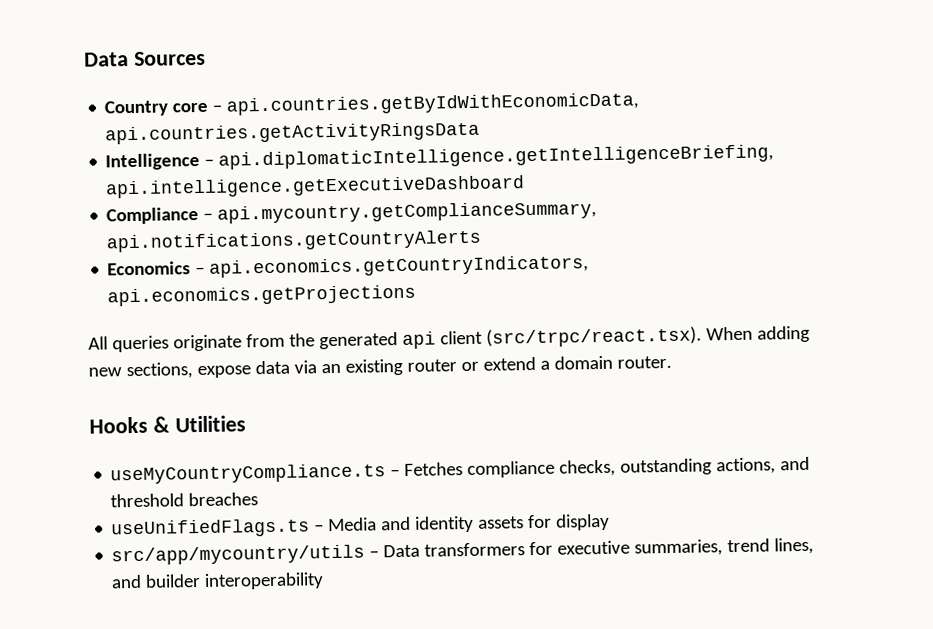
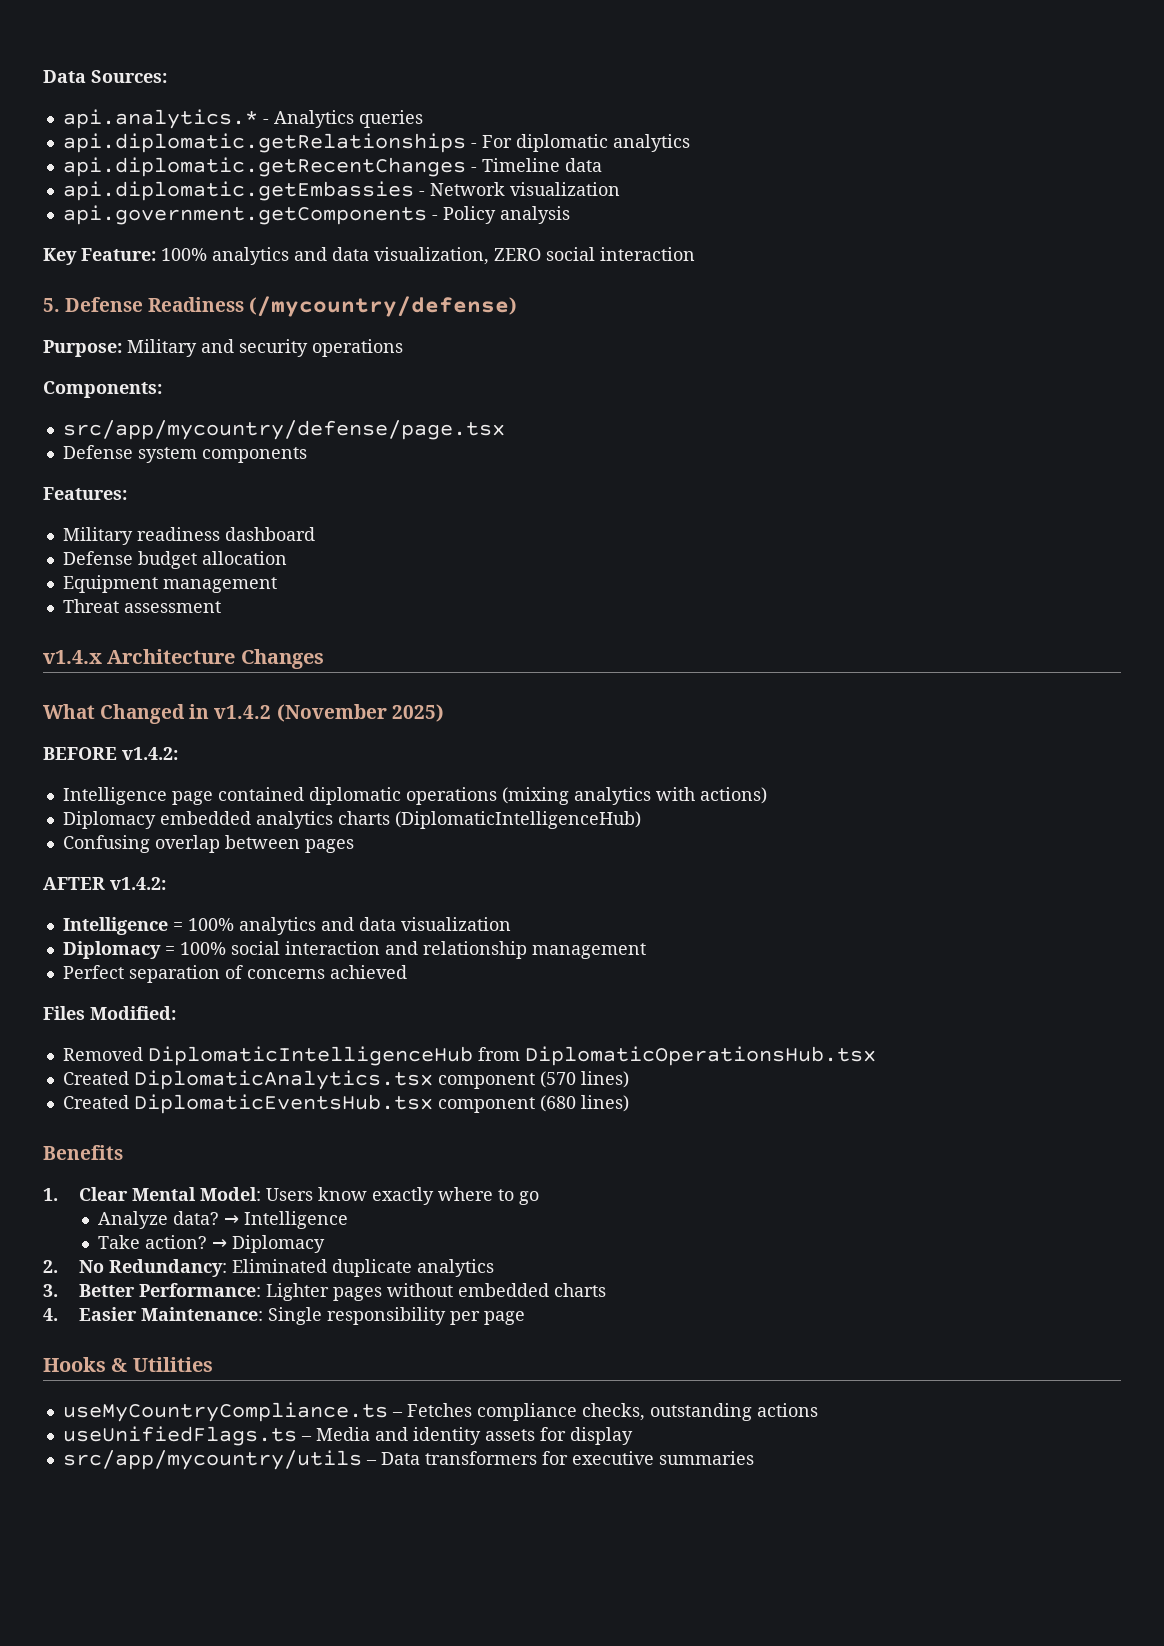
[84,50,206,67] [104,92,640,117] [105,121,481,145] [105,144,775,171] [105,175,526,199] [106,201,598,225] [106,229,482,253] [107,255,590,278] [107,284,417,307] [88,325,810,353] [88,355,672,380] Data Sources // Country core – api.countries.getByIdWithEconomicData, api.countries.getActivityRingsData // Intelligence – api.diplomaticIntelligence.getIntelligenceBriefing, api.intelligence.getExecutiveDashboard // Compliance – api.mycountry.getComplianceSummary, api.notifications.getCountryAlerts // Economics – api.economics.getCountryIndicators, api.economics.getProjections // All queries originate from the generated api client (src/trpc/react.tsx). When adding new sections, expose data via an existing router or extend a domain router. -> [43,70,167,83] [62,109,423,129] [62,133,690,153] [62,157,602,177] [62,181,620,201] [62,205,570,225] [43,247,695,265] [43,296,518,317] [43,339,403,357] [43,381,162,398] [62,420,505,440] [62,445,307,463] [43,487,127,500] [62,527,315,545] [62,551,287,569] [62,575,277,593] [62,599,221,613] [43,649,324,669] [43,704,444,724] [43,747,178,760] [62,787,767,805] [62,811,641,829] [62,835,354,853] [43,877,166,890] [62,917,511,935] [62,941,646,959] [62,965,407,983] [43,1006,176,1020] [62,1046,876,1066] [62,1070,629,1090] [62,1094,629,1114] [43,1145,123,1160] [43,1187,539,1205] [98,1211,349,1229] [98,1235,326,1253] [43,1259,494,1277] [43,1283,606,1301] [43,1307,525,1325] Data Sources: // api.analytics.* - Analytics queries // api.diplomatic.getRelationships - For diplomatic analytics // api.diplomatic.getRecentChanges - Timeline data // api.diplomatic.getEmbassies - Network visualization // api.government.getComponents - Policy analysis // Key Feature: 100% analytics and data visualization, ZERO social interaction // 5. Defense Readiness (/mycountry/defense) // Purpose: Military and security operations // Components: // src/app/mycountry/defense/page.tsx // Defense system components // Features: // Military readiness dashboard // Defense budget allocation // Equipment management // Threat assessment // v1.4.x Architecture Changes // What Changed in v1.4.2 (November 2025) // BEFORE v1.4.2: // Intelligence page contained diplomatic operations (mixing analytics with actions) // Diplomacy embedded analytics charts (DiplomaticIntelligenceHub) // Confusing overlap between pages // AFTER v1.4.2: // Intelligence = 100% analytics and data visualization // Diplomacy = 100% social interaction and relationship management // Perfect separation of concerns achieved // Files Modified: // Removed DiplomaticIntelligenceHub from DiplomaticOperationsHub.tsx // Created DiplomaticAnalytics.tsx component (570 lines) // Created DiplomaticEventsHub.tsx component (680 lines) // Benefits // 1. Clear Mental Model: Users know exactly where to go // Analyze data? → Intelligence // Take action? → Diplomacy // 2. No Redundancy: Eliminated duplicate analytics // 3. Better Performance: Lighter pages without embedded charts // 4. Easier Maintenance: Single responsibility per page
[716,456,811,475] [110,492,259,508] actions, and threshold breaches -> [756,1403,818,1417] actions
[634,537,815,557] [111,572,325,590] summaries, trend lines, and builder interoperability -> [658,1451,754,1465] summaries

